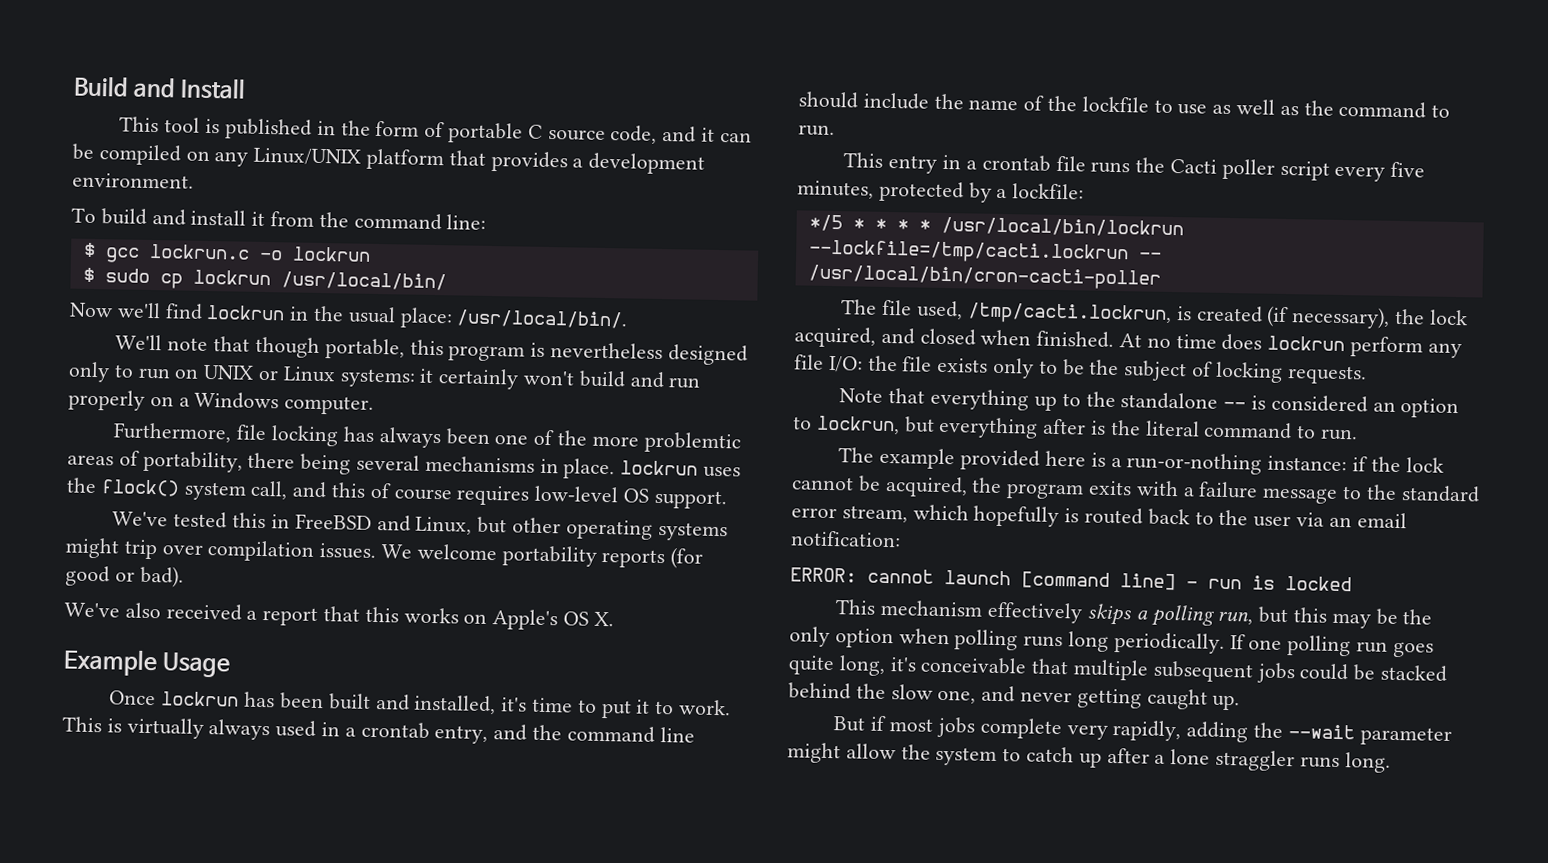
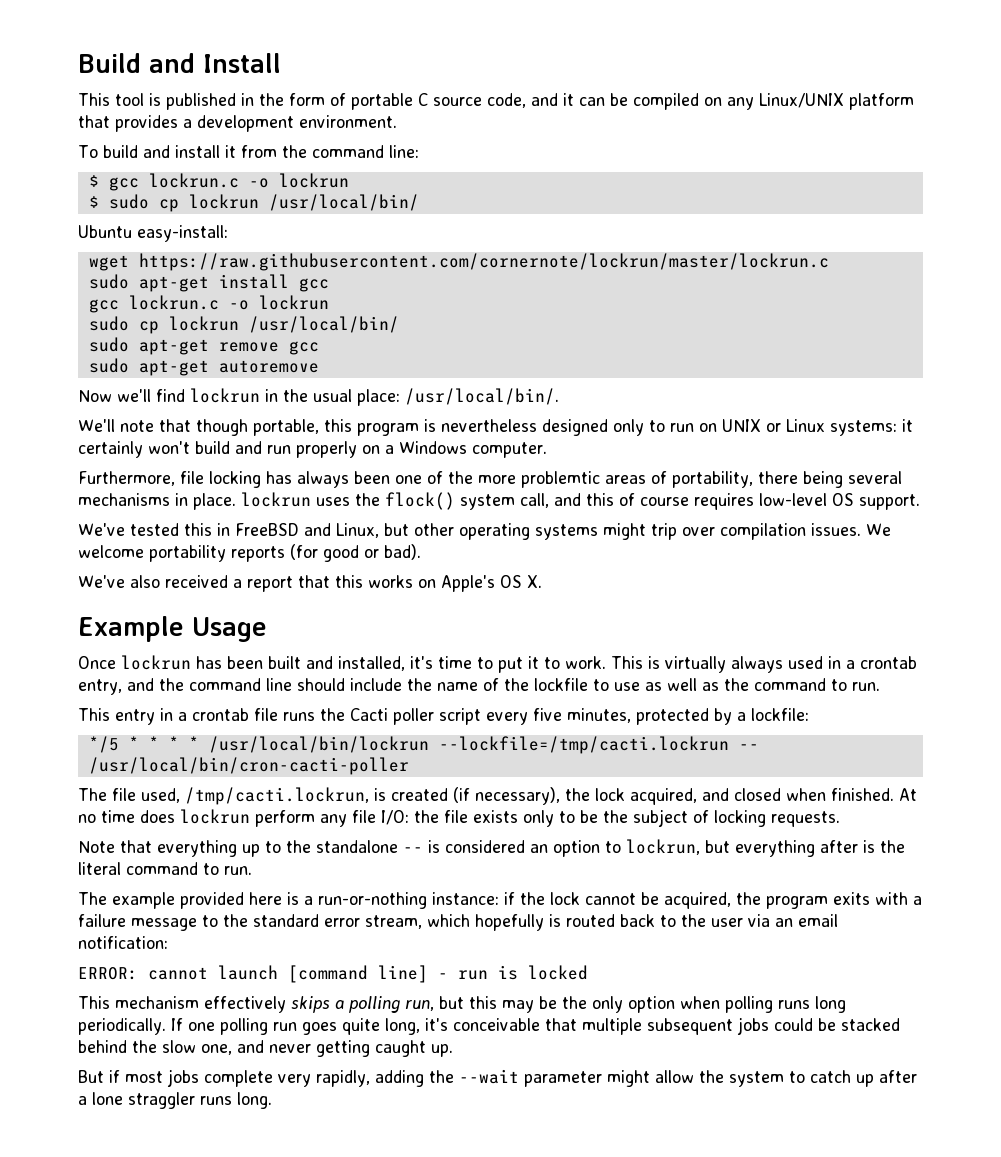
(447, 281) none -> [78,225,228,242] [88,253,829,271] [88,274,329,292] [88,295,329,313] [88,316,399,334] [88,337,319,355] [88,358,319,376] // Ubuntu easy-install: // wget https://raw.githubusercontent.com/cornernote/lockrun/master/lockrun.c // sudo apt-get install gcc // gcc lockrun.c -o lockrun // sudo cp lockrun /usr/local/bin/ // sudo apt-get remove gcc // sudo apt-get autoremove

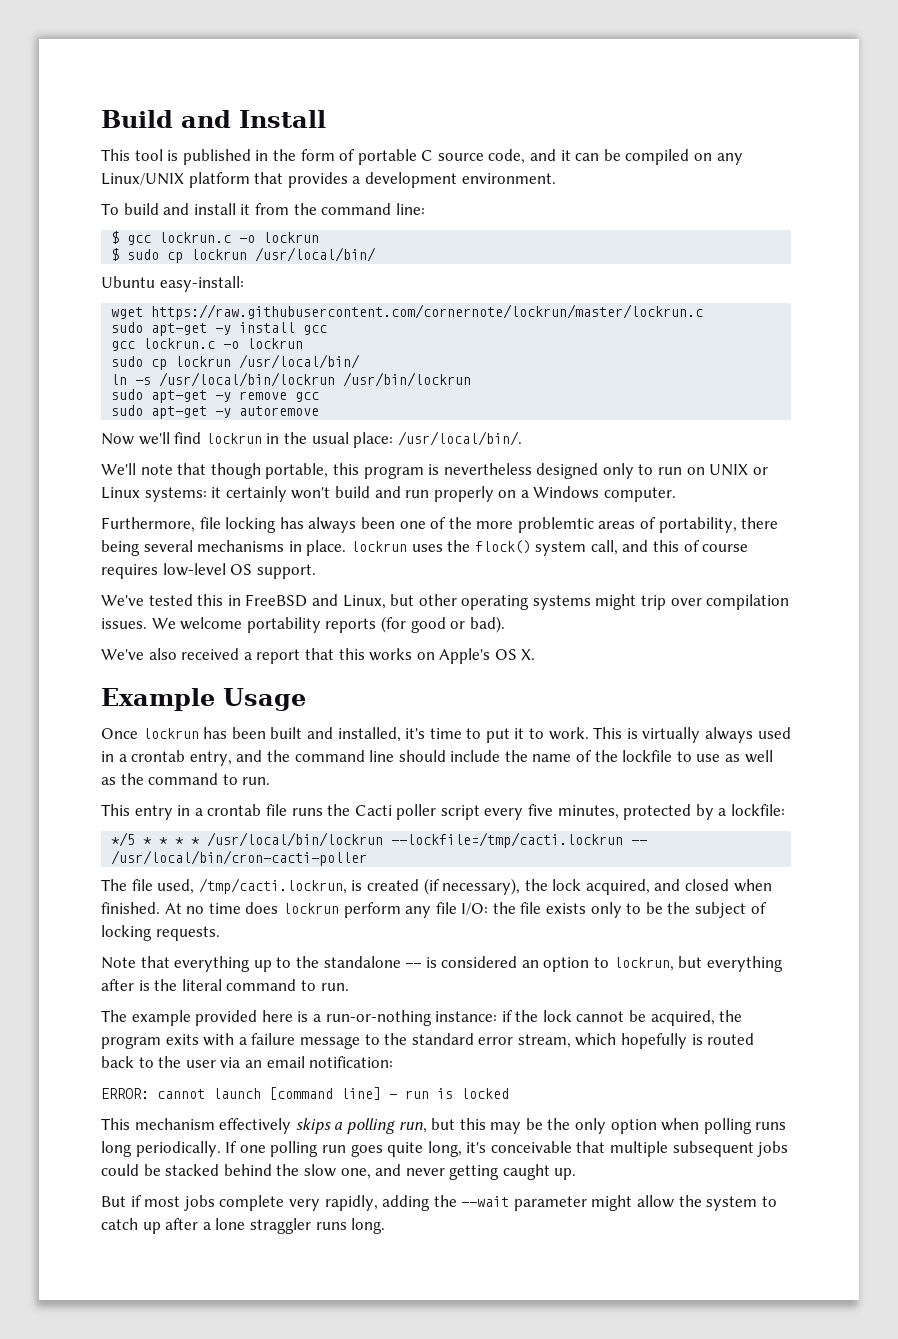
(209, 284) none -> [215,325,232,335] -y
[88,337,209,355] // sudo apt-get -> [111,372,472,387] [111,389,232,403] // ln -s /usr/local/bin/lockrun /usr/bin/lockrun // sudo apt-get -y
(209, 368) none -> [215,408,232,418] -y

